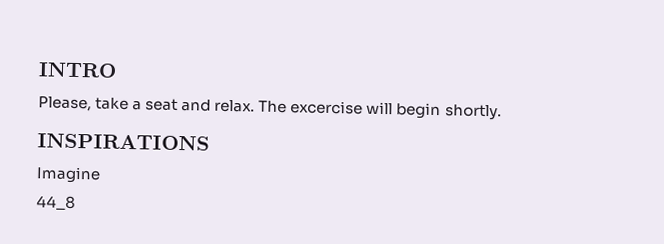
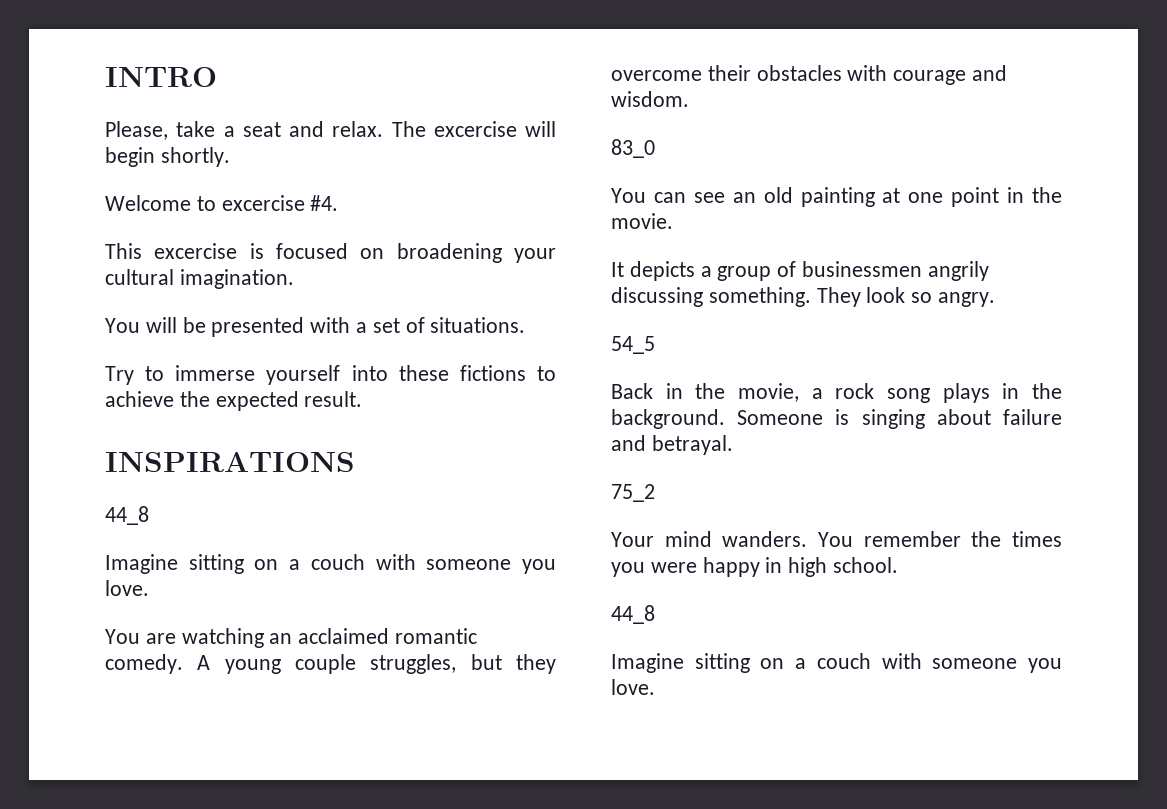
(502, 112) none -> [105,195,339,211] [105,243,556,263] [105,269,294,289] [105,317,526,337] [105,365,556,385] [105,391,363,411] // Welcome to excercise #4. // This excercise is focused on broadening your cultural imagination. // You will be presented with a set of situations. // Try to immerse yourself into these fictions to achieve the expected result.
[36,166,101,184] [36,195,76,210] // Imagine // 44_8 -> [105,506,149,525] [105,554,556,574] [105,580,149,596] [105,628,478,648] [105,654,556,674] [611,65,1008,85] [611,91,689,107] [611,139,655,158] [611,187,1062,207] [611,213,673,229] [611,261,989,281] [611,287,996,307] [611,336,655,354] [611,383,1062,403] [611,409,1062,429] [611,435,733,455] [611,484,655,502] [611,531,1062,547] [611,557,899,577] [611,605,655,624] [611,653,1062,673] [611,679,655,695] // 44_8 // Imagine sitting on a couch with someone you love. // You are watching an acclaimed romantic comedy. A young couple struggles, but they overcome their obstacles with courage and wisdom. // 83_0 // You can see an old painting at one point in the movie. // It depicts a group of businessmen angrily discussing something. They look so angry. // 54_5 // Back in the movie, a rock song plays in the background. Someone is singing about failure and betrayal. // 75_2 // Your mind wanders. You remember the times you were happy in high school. // 44_8 // Imagine sitting on a couch with someone you love.

